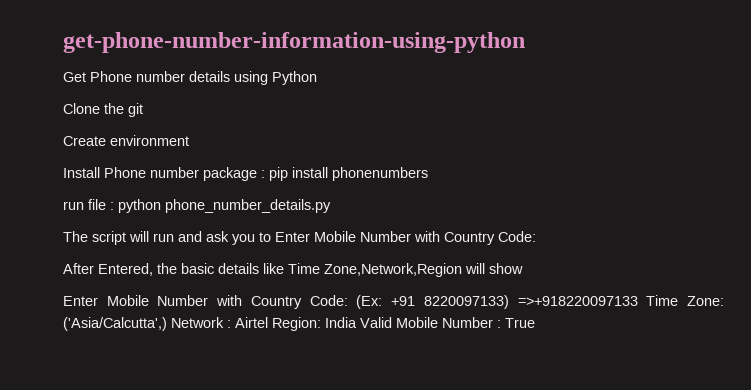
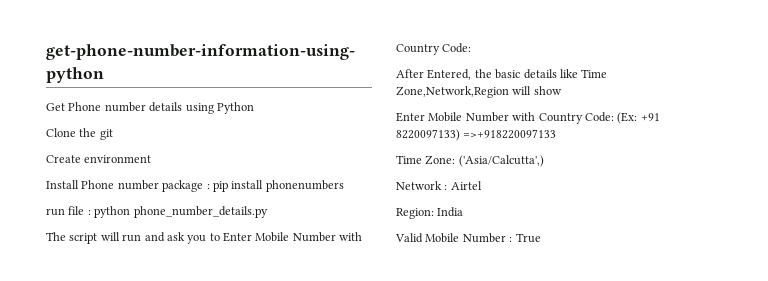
(638, 301) none -> (557, 134) //
(167, 324) none -> (544, 161) //
(268, 322) none -> (482, 185) //
(357, 322) none -> (464, 212) //

